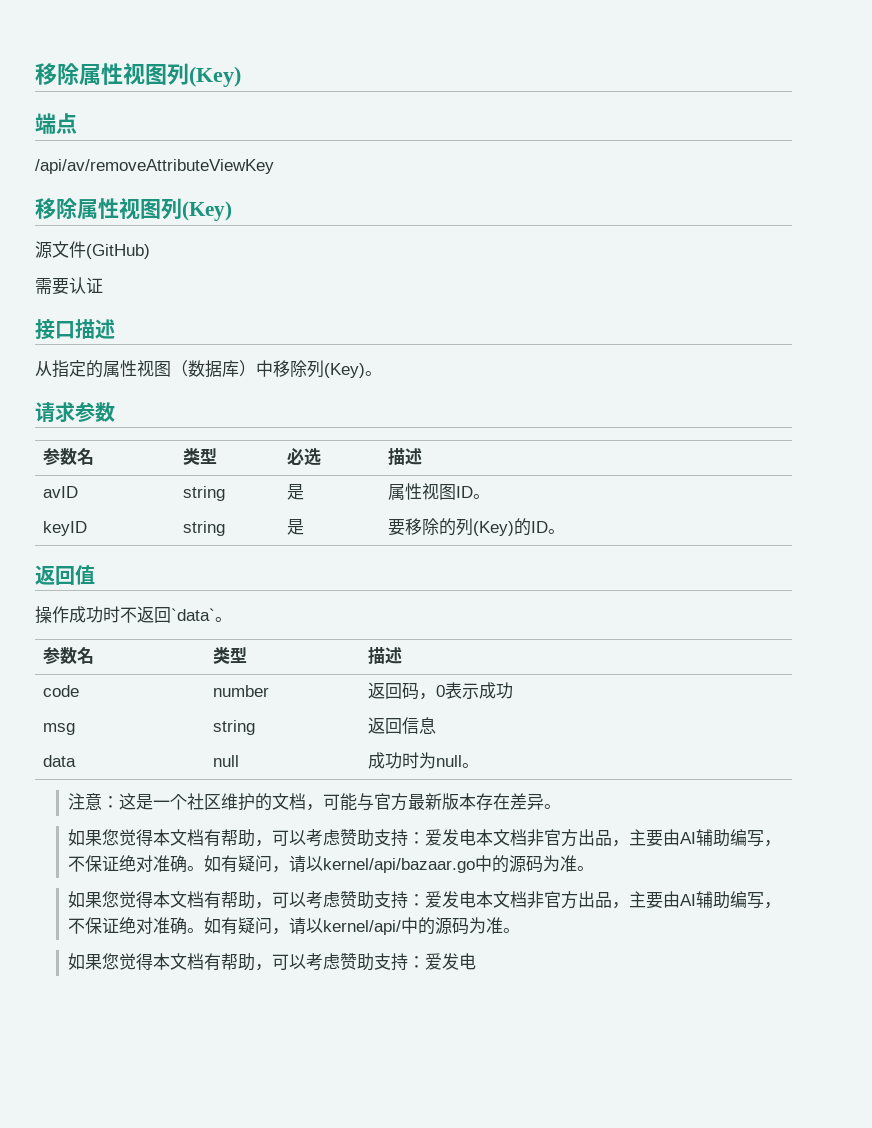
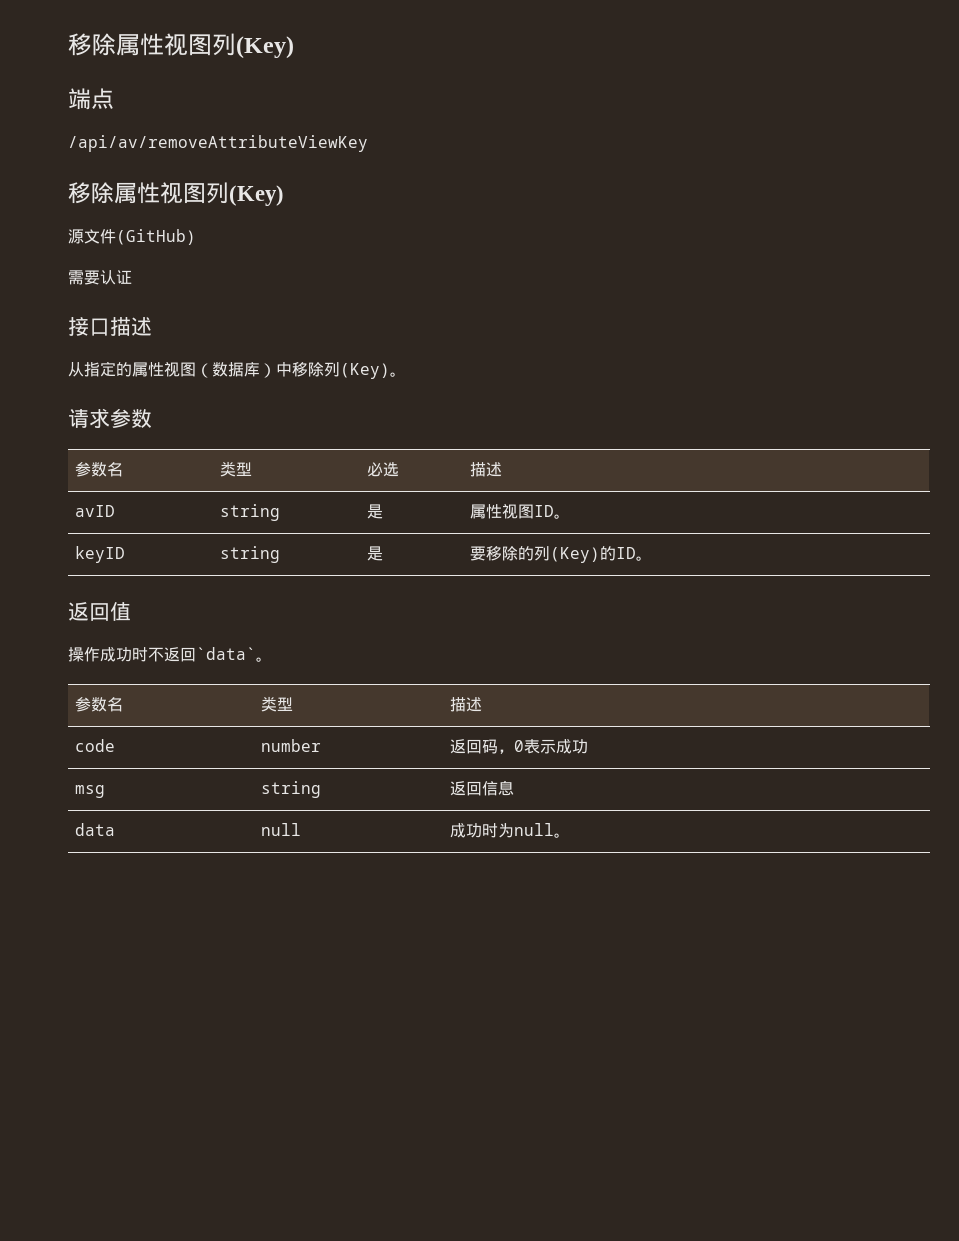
[68,793,562,811] [68,829,782,847] [68,855,595,873] [68,891,782,909] [68,917,521,935] [68,953,477,971] // 注意：这是一个社区维护的文档，可能与官方最新版本存在差异。 // 如果您觉得本文档有帮助，可以考虑赞助支持：爱发电本文档非官方出品，主要由AI辅助编写，不保证绝对准确。如有疑问，请以kernel/api/bazaar.go中的源码为准。 // 如果您觉得本文档有帮助，可以考虑赞助支持：爱发电本文档非官方出品，主要由AI辅助编写，不保证绝对准确。如有疑问，请以kernel/api/中的源码为准。 // 如果您觉得本文档有帮助，可以考虑赞助支持：爱发电 -> (570, 835) none

